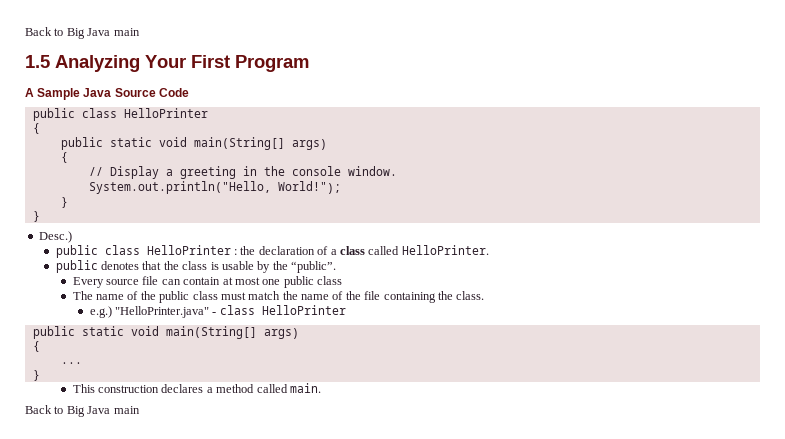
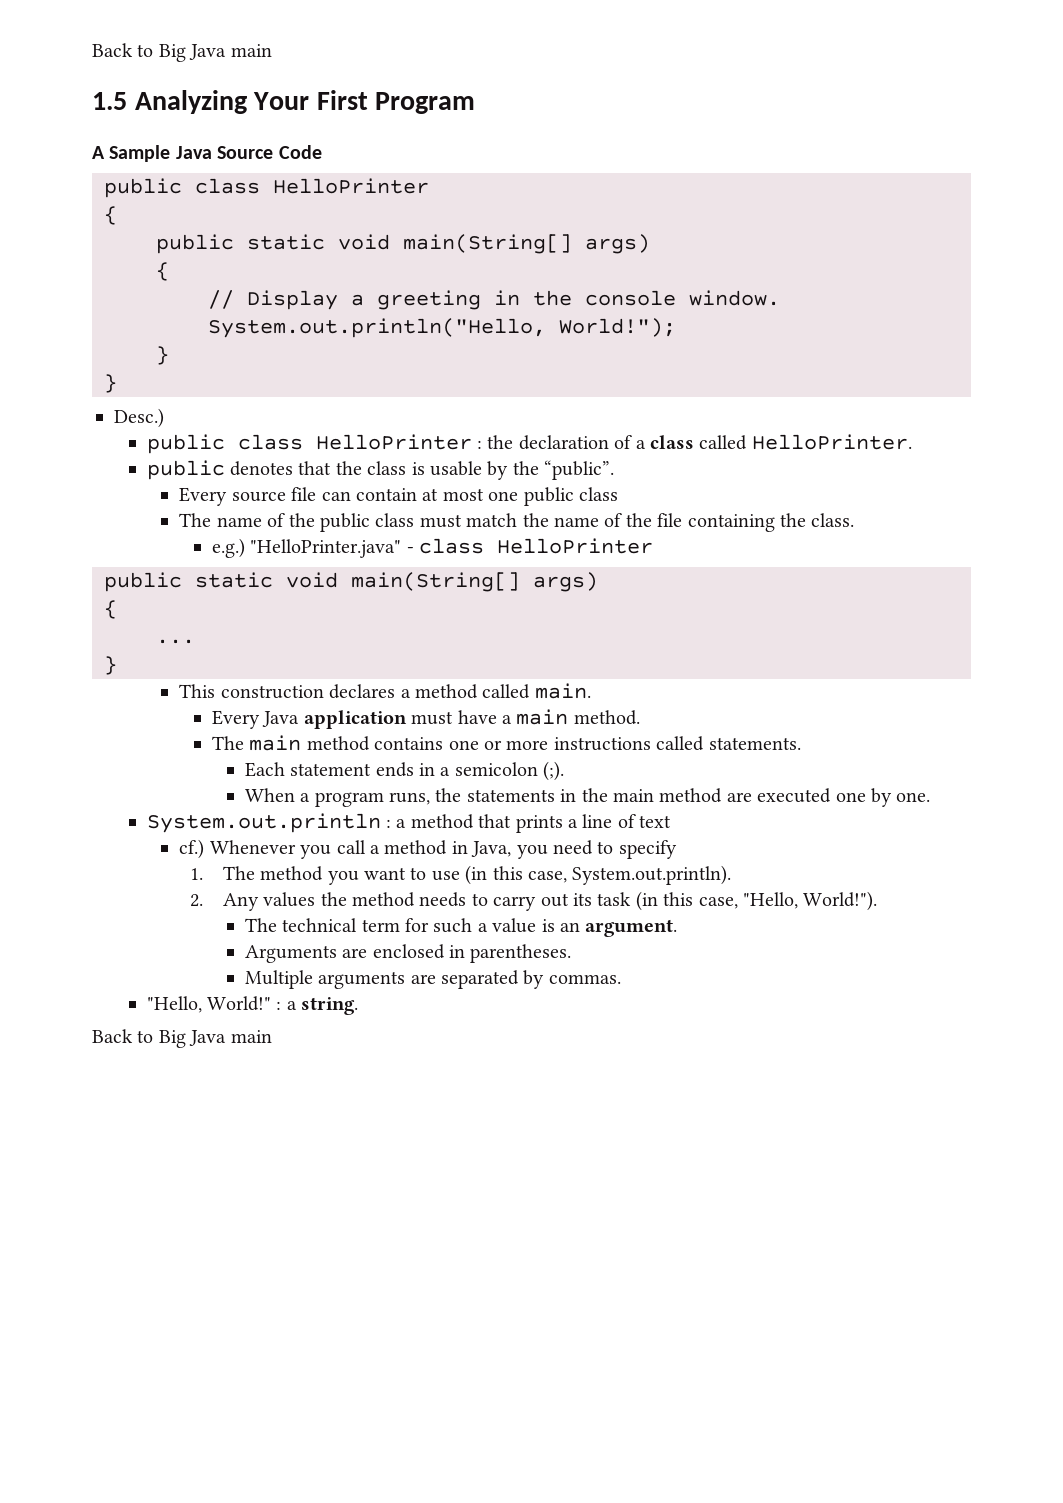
(321, 388) none -> [212,709,640,729] [212,735,801,751] [244,761,565,781] [244,788,931,807] [146,813,672,833] [179,839,677,859] [190,865,732,885] [190,891,878,911] [244,918,678,937] [244,944,572,963] [244,970,621,989] [146,996,359,1015] // Every Java application must have a main method. // The main method contains one or more instructions called statements. // Each statement ends in a semicolon (;). // When a program runs, the statements in the main method are executed one by one. // System.out.println : a method that prints a line of text // cf.) Whenever you call a method in Java, you need to specify // 1. The method you want to use (in this case, System.out.println). // 2. Any values the method needs to carry out its task (in this case, "Hello, World!"). // The technical term for such a value is an argument. // Arguments are enclosed in parentheses. // Multiple arguments are separated by commas. // "Hello, World!" : a string.

